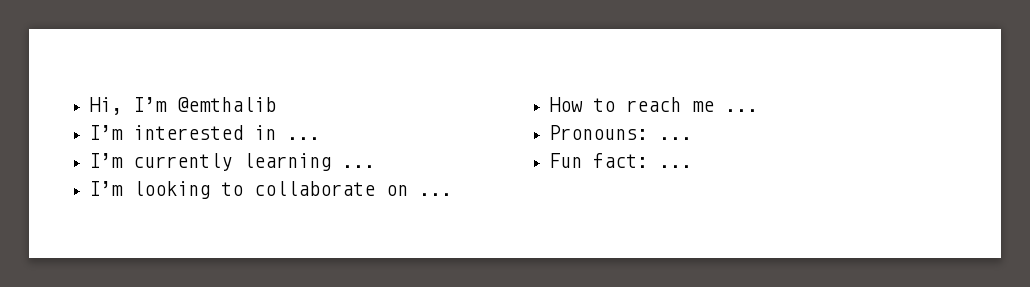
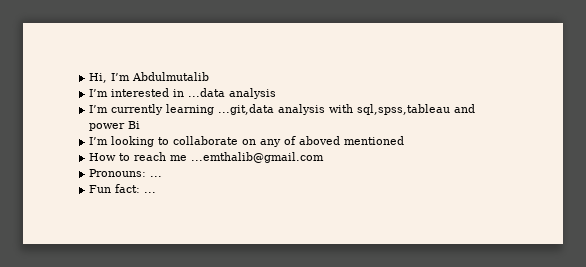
[177,97,277,112] @emthalib -> [132,72,210,81] Abdulmutalib
[287,137,321,140] ... -> [188,88,277,99] ...data analysis
[342,165,376,168] ... -> [218,104,476,115] [89,121,141,131] ...git,data analysis with sql,spss,tableau and power Bi
[419,193,453,196] ... -> [260,136,405,147] any of aboved mentioned
[725,109,759,112] ... -> [191,152,325,163] ...emthalib@gmail.com

